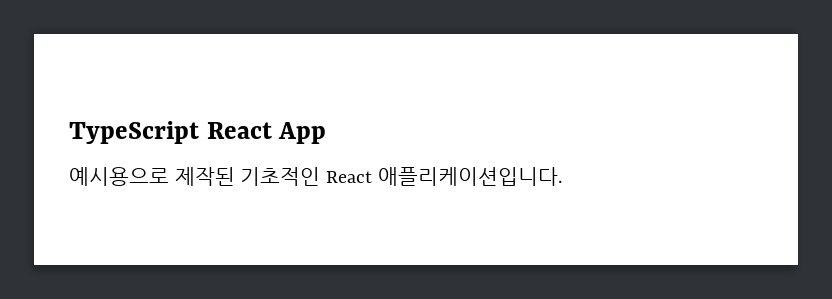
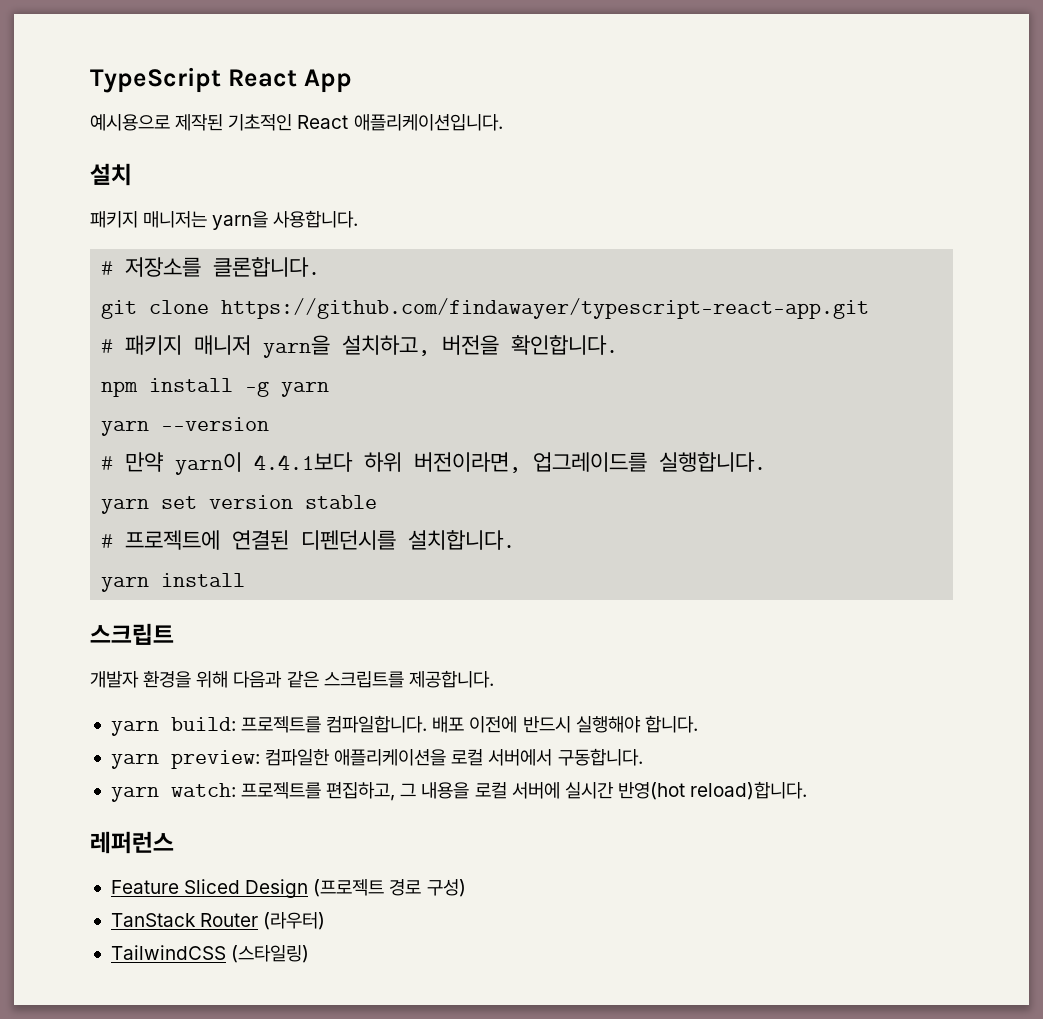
(562, 176) none -> [90,163,132,186] [90,210,359,230] [101,257,321,277] [101,298,870,319] [101,335,619,358] [101,378,330,397] [101,417,270,436] [101,452,767,475] [101,495,378,514] [101,530,516,550] [101,573,246,592] [90,623,174,645] [90,670,494,688] [110,715,698,736] [110,748,643,769] [110,781,808,802] [90,831,174,854] [110,879,466,898] [110,912,326,930] [110,945,310,963] // 설치 // 패키지 매니저는 yarn을 사용합니다. // # 저장소를 클론합니다. // git clone https://github.com/findawayer/typescript-react-app.git // # 패키지 매니저 yarn을 설치하고, 버전을 확인합니다. // npm install -g yarn // yarn --version // # 만약 yarn이 4.4.1보다 하위 버전이라면, 업그레이드를 실행합니다. // yarn set version stable // # 프로젝트에 연결된 디펜던시를 설치합니다. // yarn install // 스크립트 // 개발자 환경을 위해 다음과 같은 스크립트를 제공합니다. // yarn build: 프로젝트를 컴파일합니다. 배포 이전에 반드시 실행해야 합니다. // yarn preview: 컴파일한 애플리케이션을 로컬 서버에서 구동합니다. // yarn watch: 프로젝트를 편집하고, 그 내용을 로컬 서버에 실시간 반영(hot reload)합니다. // 레퍼런스 // Feature Sliced Design (프로젝트 경로 구성) // TanStack Router (라우터) // TailwindCSS (스타일링)

